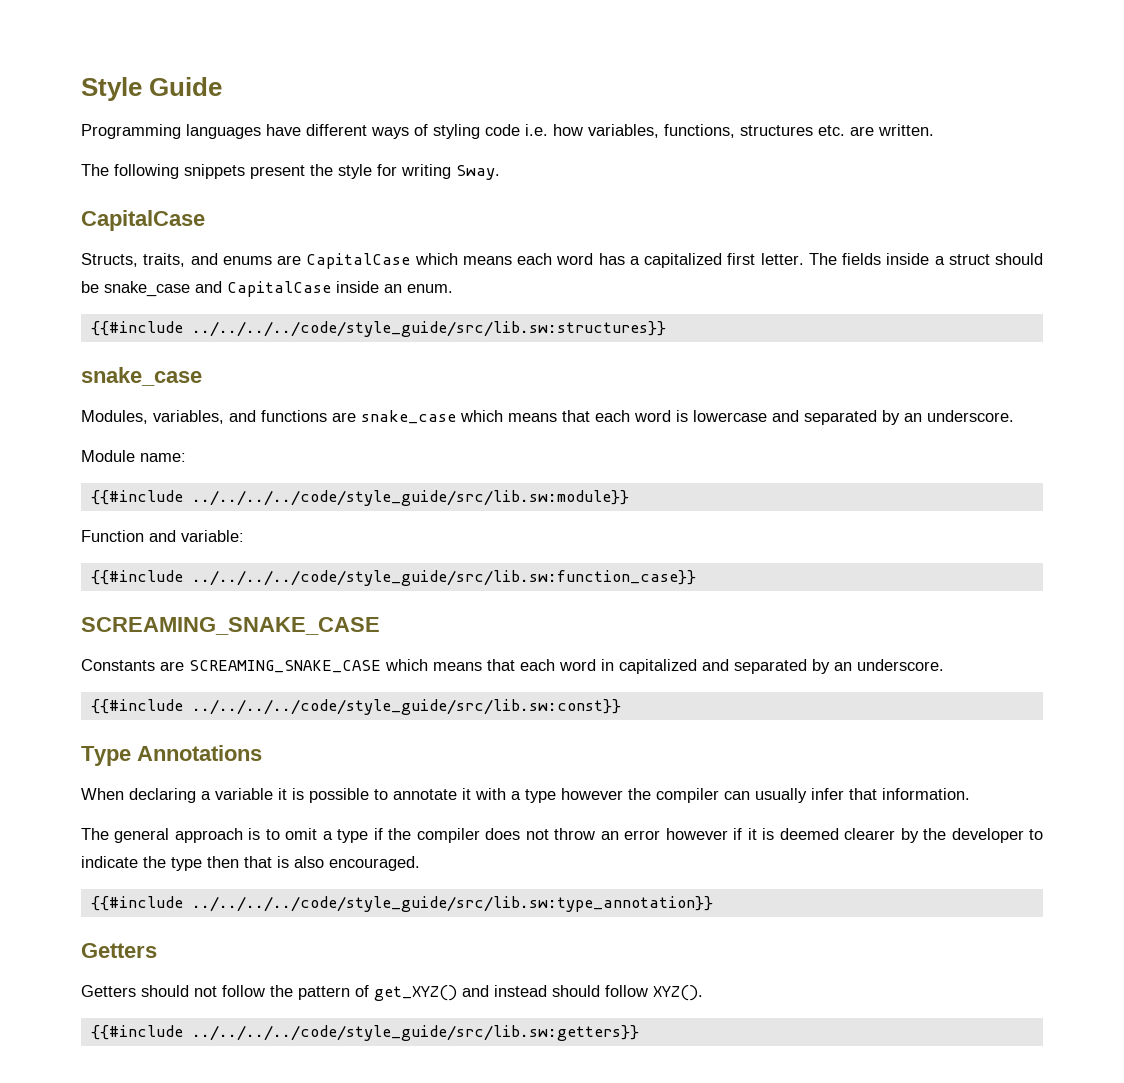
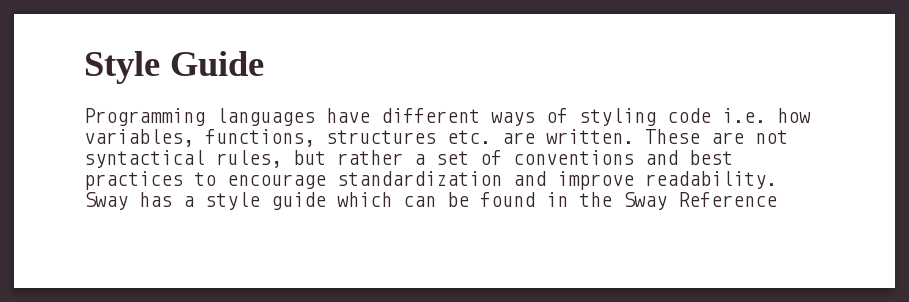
[81,164,500,180] [81,210,205,231] [81,253,1043,269] [81,281,453,297] [90,321,666,337] [81,367,202,386] [81,410,1014,425] [81,450,186,462] [90,490,629,506] [81,530,244,542] [90,570,696,586] [81,617,380,635] [81,659,944,674] [90,699,621,715] [81,745,262,766] [81,788,970,803] [81,828,1044,843] [81,856,420,871] [90,896,713,912] [81,943,157,958] [81,985,703,1001] [90,1025,639,1041] // The following snippets present the style for writing Sway. // CapitalCase // Structs, traits, and enums are CapitalCase which means each word has a capitalized first letter. The fields inside a struct should be snake_case and CapitalCase inside an enum. // {{#include ../../../../code/style_guide/src/lib.sw:structures}} // snake_case // Modules, variables, and functions are snake_case which means that each word is lowercase and separated by an underscore. // Module name: // {{#include ../../../../code/style_guide/src/lib.sw:module}} // Function and variable: // {{#include ../../../../code/style_guide/src/lib.sw:function_case}} // SCREAMING_SNAKE_CASE // Constants are SCREAMING_SNAKE_CASE which means that each word in capitalized and separated by an underscore. // {{#include ../../../../code/style_guide/src/lib.sw:const}} // Type Annotations // When declaring a variable it is possible to annotate it with a type however the compiler can usually infer that information. // The general approach is to omit a type if the compiler does not throw an error however if it is deemed clearer by the developer to indicate the type then that is also encouraged. // {{#include ../../../../code/style_guide/src/lib.sw:type_annotation}} // Getters // Getters should not follow the pattern of get_XYZ() and instead should follow XYZ(). // {{#include ../../../../code/style_guide/src/lib.sw:getters}} -> [645,129,788,144] [84,150,733,168] [84,171,777,190] [84,192,777,210] These are not syntactical rules, but rather a set of conventions and best practices to encourage standardization and improve readability. Sway has a style guide which can be found in the Sway Reference

